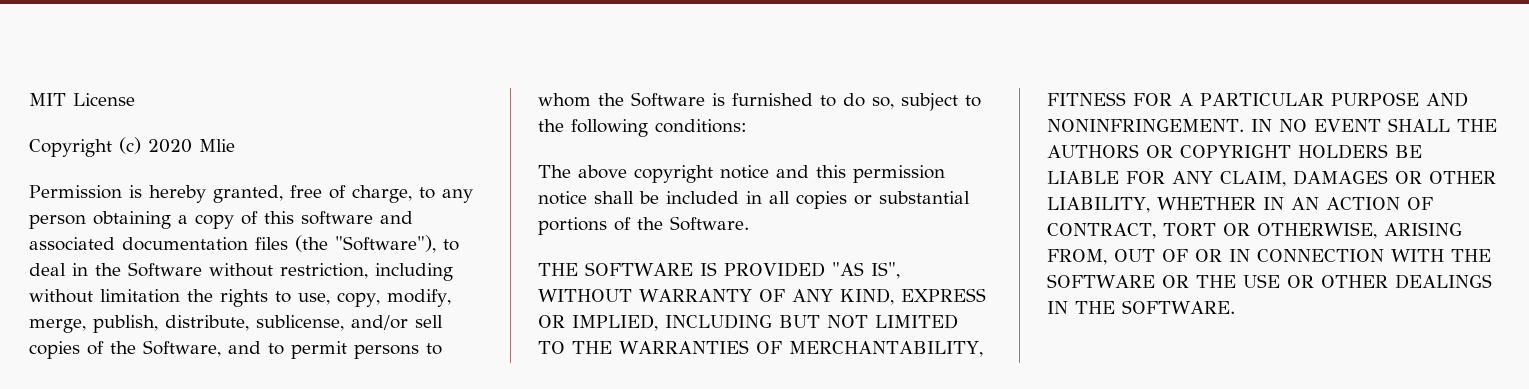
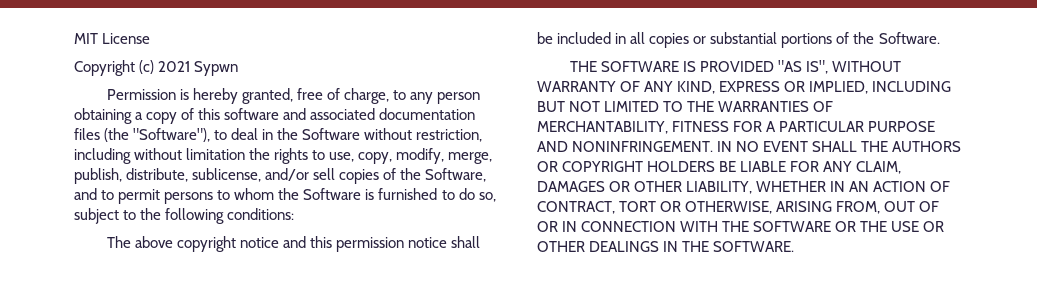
[148,139,235,153] 2020 Mlie -> [158,61,239,76] 2021 Sypwn

